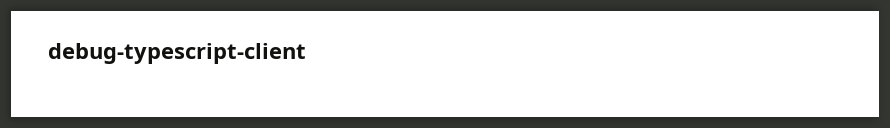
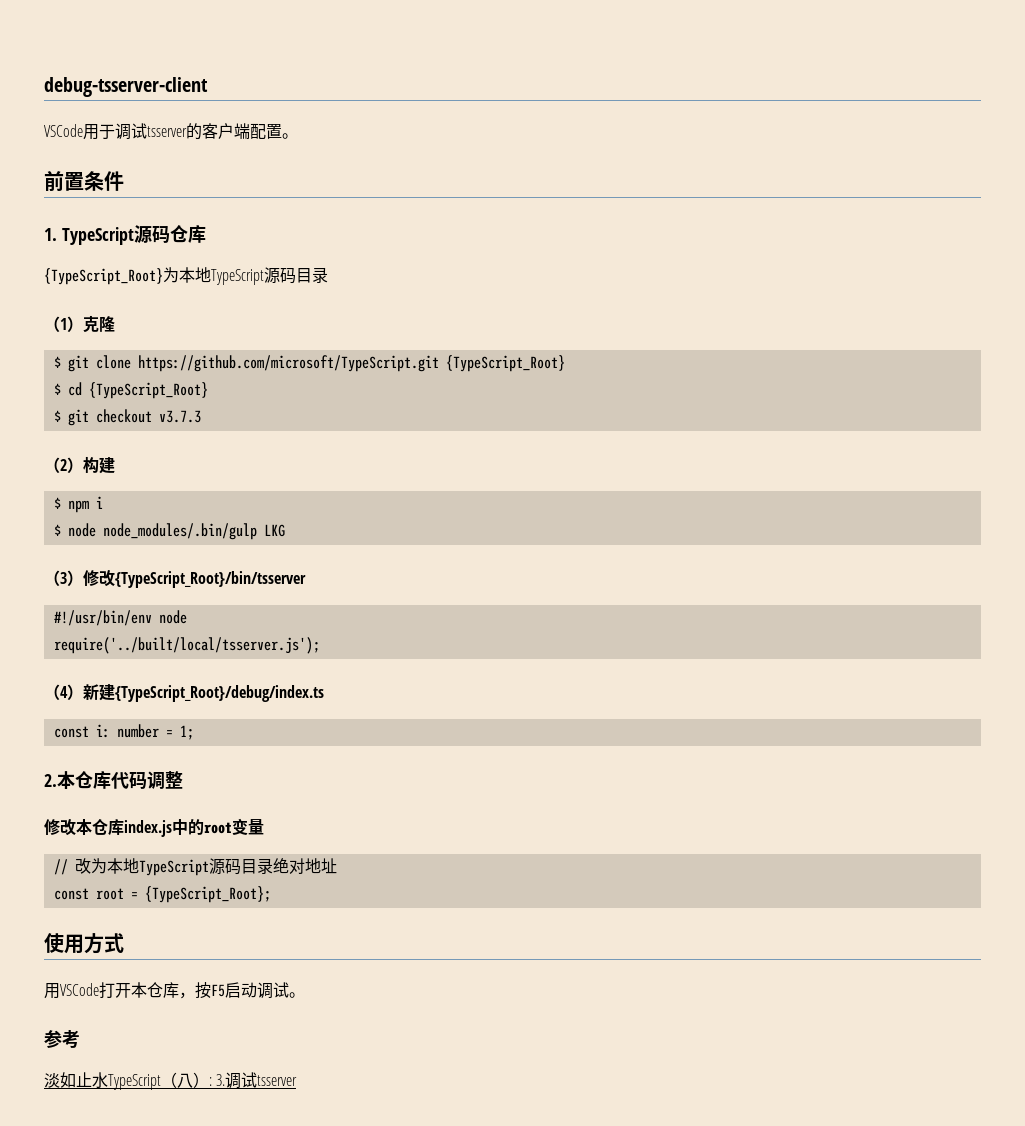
[48,43,306,64] debug-typescript-client -> [44,77,208,97] [44,123,298,140] [44,171,124,192] [44,225,206,245] [44,267,328,285] [44,315,115,333] [53,355,565,372] [53,382,208,399] [53,409,201,426] [44,456,115,474] [53,496,103,513] [53,523,285,540] [44,570,306,588] [53,610,187,626] [53,637,320,654] [44,684,324,702] [53,724,194,740] [44,771,183,789] [44,818,264,837] [53,858,337,876] [53,886,271,903] [44,933,124,954] [44,982,305,999] [44,1030,80,1048] [44,1072,298,1090] debug-tsserver-client // VSCode用于调试tsserver的客户端配置。 // 前置条件 // 1. TypeScript源码仓库 // {TypeScript_Root}为本地TypeScript源码目录 // （1）克隆 // $ git clone https://github.com/microsoft/TypeScript.git {TypeScript_Root} // $ cd {TypeScript_Root} // $ git checkout v3.7.3 // （2）构建 // $ npm i // $ node node_modules/.bin/gulp LKG // （3）修改{TypeScript_Root}/bin/tsserver // #!/usr/bin/env node // require('../built/local/tsserver.js'); // （4）新建{TypeScript_Root}/debug/index.ts // const i: number = 1; // 2.本仓库代码调整 // 修改本仓库index.js中的root变量 // // 改为本地TypeScript源码目录绝对地址 // const root = {TypeScript_Root}; // 使用方式 // 用VSCode打开本仓库，按F5启动调试。 // 参考 // 淡如止水TypeScript（八）: 3.调试tsserver

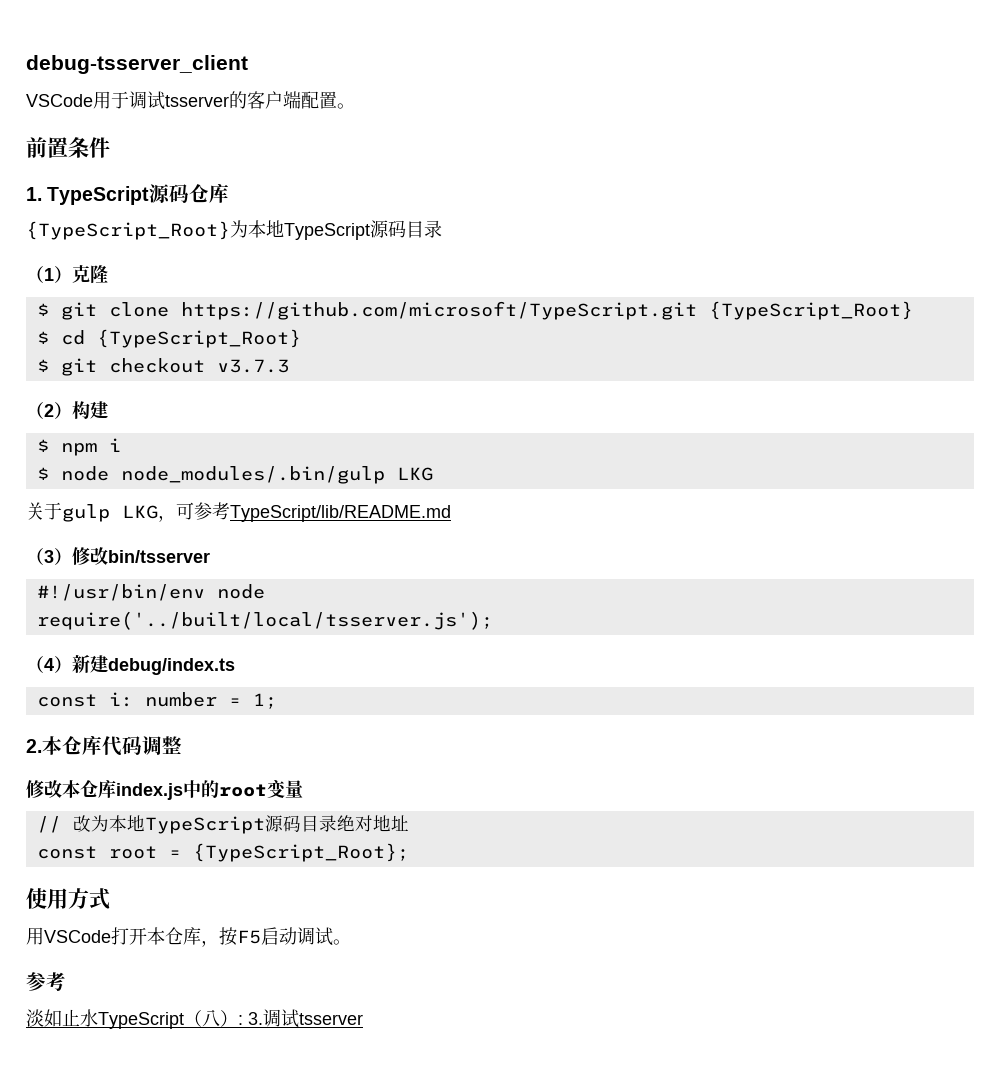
[44,77,208,97] debug-tsserver-client -> [26,55,248,74] debug-tsserver_client
(285, 530) none -> [26,502,451,522] // 关于gulp LKG，可参考TypeScript/lib/README.md
[115,571,306,588] {TypeScript_Root}/bin/tsserver -> [108,550,210,563] bin/tsserver
[115,685,324,702] {TypeScript_Root}/debug/index.ts -> [108,658,235,675] debug/index.ts

